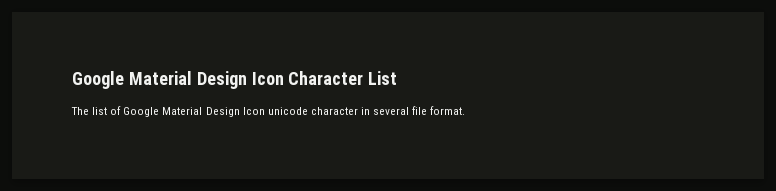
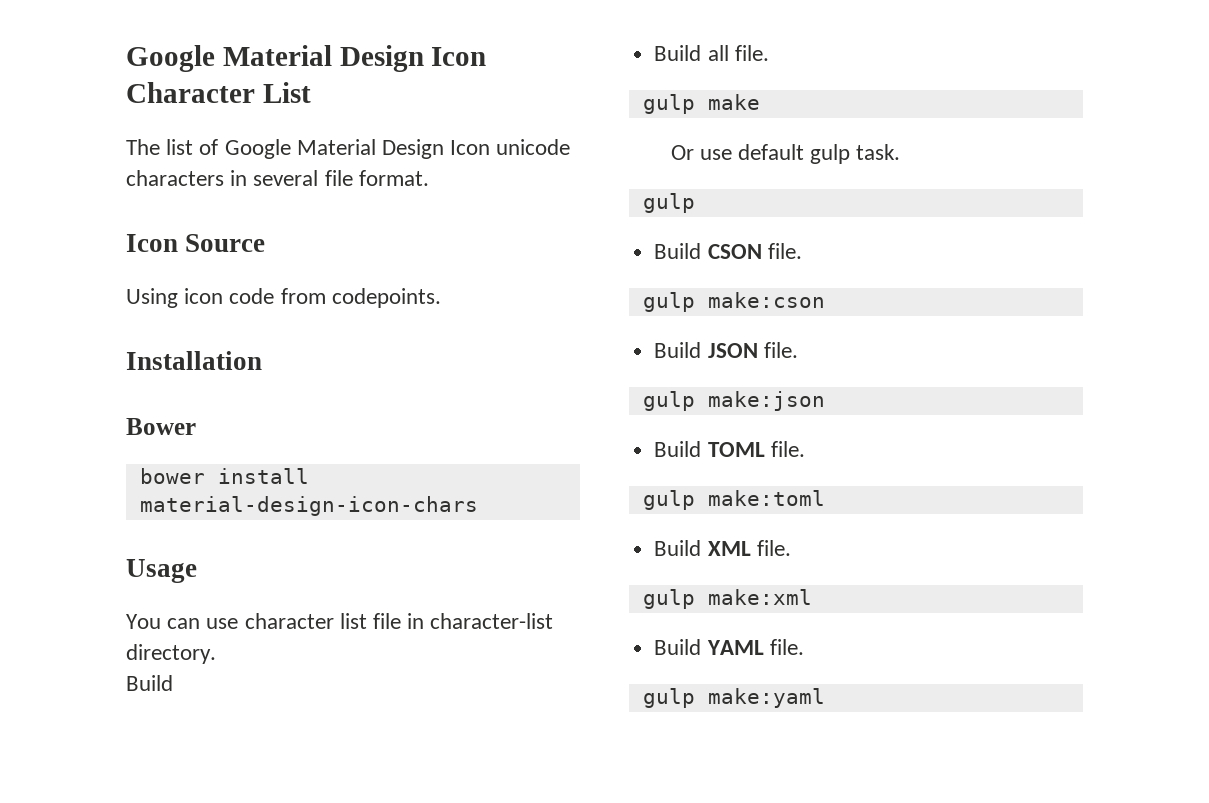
[310,107,358,115] character -> [126,170,224,186] characters
(466, 110) none -> [126,234,266,252] [126,288,441,308] [126,351,262,370] [126,418,196,435] [139,468,309,484] [139,496,478,516] [126,559,197,583] [126,613,554,629] [126,644,216,664] [126,675,173,691] [654,45,769,61] [642,94,760,114] [670,144,901,164] [642,193,695,213] [654,243,802,259] [642,292,825,312] [654,342,798,358] [642,391,825,411] [654,441,805,457] [642,490,825,510] [654,540,791,556] [642,589,812,609] [654,639,804,655] [642,688,825,708] // Icon Source // Using icon code from codepoints. // Installation // Bower // bower install material-design-icon-chars // Usage // You can use character list file in character-list directory. // Build // Build all file. // gulp make // Or use default gulp task. // gulp // Build CSON file. // gulp make:cson // Build JSON file. // gulp make:json // Build TOML file. // gulp make:toml // Build XML file. // gulp make:xml // Build YAML file. // gulp make:yaml

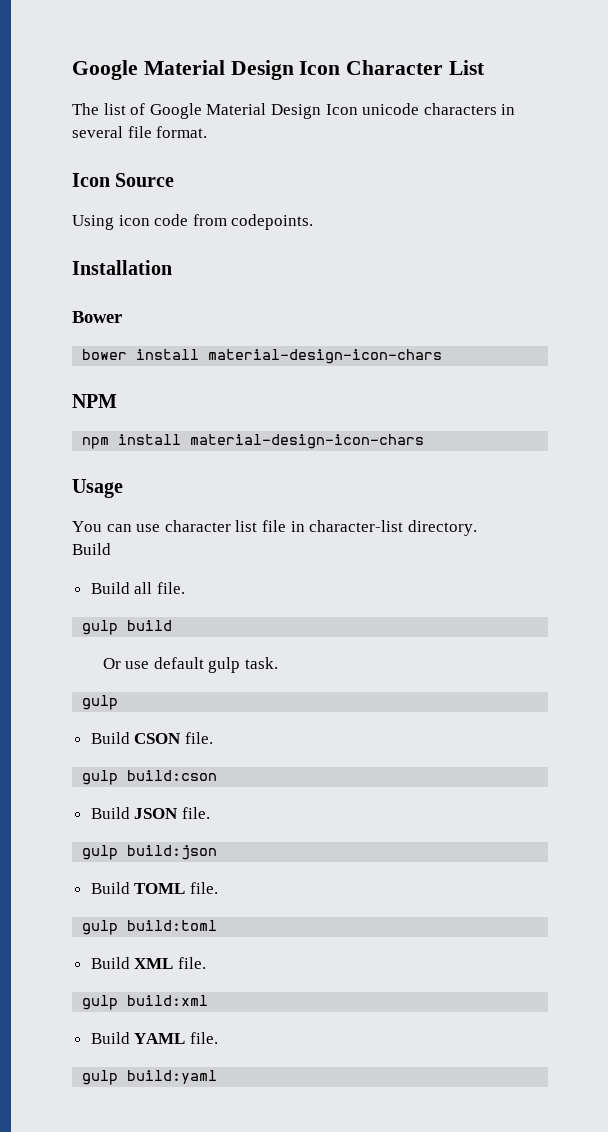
(478, 506) none -> [72,394,117,408] [82,434,425,449] // NPM // npm install material-design-icon-chars
[707,94,760,110] make -> [127,620,173,631] build
[707,292,825,308] make:cson -> [127,770,218,781] build:cson
[707,391,825,411] make:json -> [127,845,218,860] build:json
[707,490,825,506] make:toml -> [127,920,218,931] build:toml
[707,589,812,605] make:xml -> [127,995,209,1006] build:xml
[707,688,825,708] make:yaml -> [127,1070,218,1084] build:yaml

